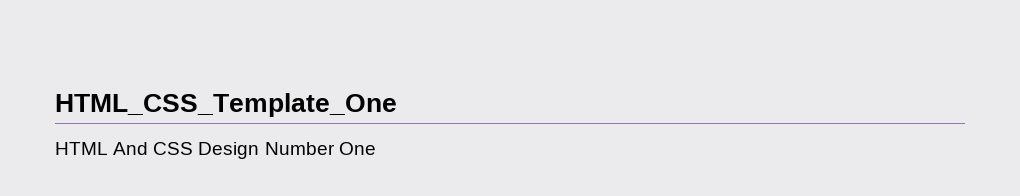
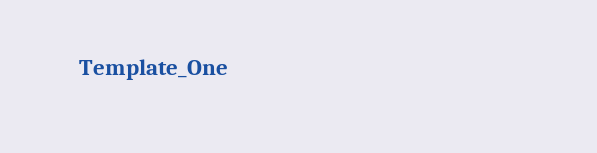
[55,93,397,117] [55,142,376,159] HTML_CSS_Template_One // HTML And CSS Design Number One -> [79,59,228,80] Template_One

